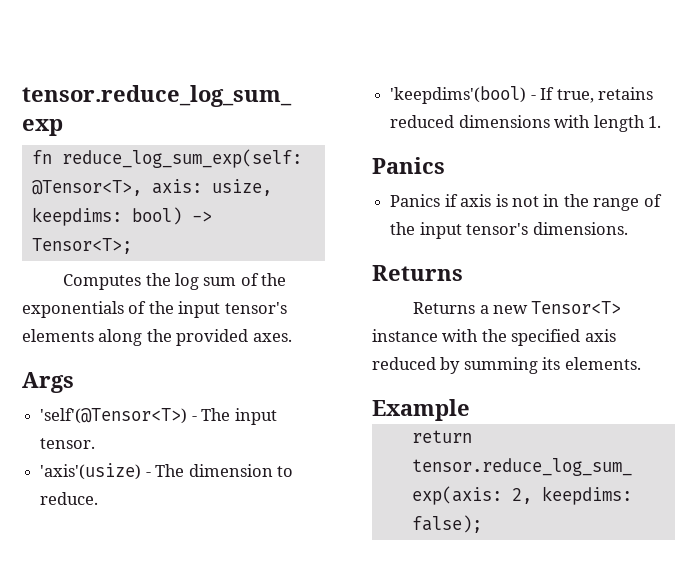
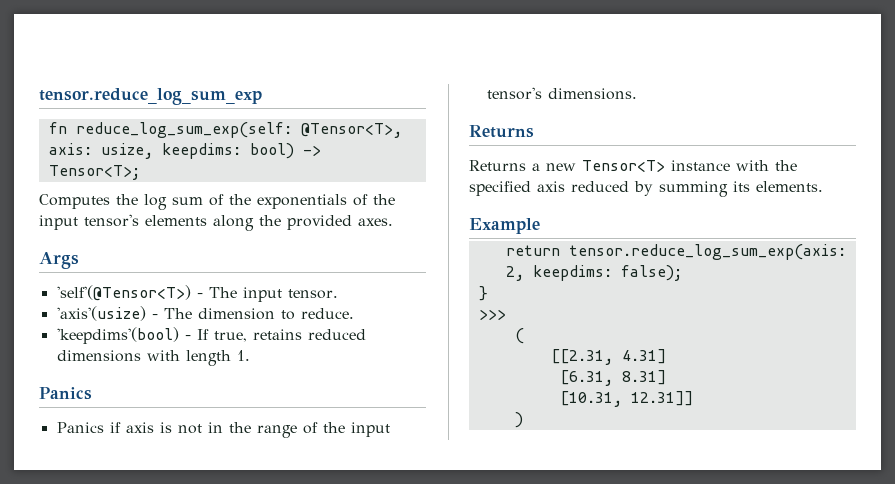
(482, 524) none -> [478,286,488,301] [478,309,506,320] [514,328,524,344] [550,349,666,365] [559,370,666,386] [559,391,693,407] [514,412,523,428] // } // >>> // ( // [[2.31, 4.31] // [6.31, 8.31] // [10.31, 12.31]] // )

